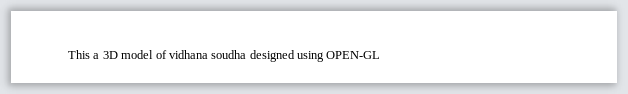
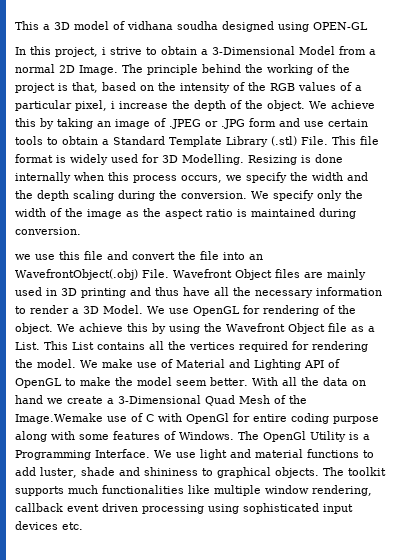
(381, 55) none -> [15,46,376,57] [15,64,350,75] [15,82,362,93] [15,100,375,111] [15,118,368,129] [15,136,379,147] [15,154,343,165] [15,172,368,183] [15,190,363,201] [15,208,356,219] [15,227,81,235] [15,251,263,260] [15,269,366,280] [15,287,382,298] [15,305,356,316] [15,323,375,334] [15,341,368,352] [15,359,340,370] [15,377,366,388] [15,395,307,406] [15,413,379,424] [15,431,370,442] [15,449,374,460] [15,467,386,478] [15,485,372,496] [15,503,353,514] [15,521,83,530] // In this project, i strive to obtain a 3-Dimensional Model from a normal 2D Image. The principle behind the working of the project is that, based on the intensity of the RGB values of a particular pixel, i increase the depth of the object. We achieve this by taking an image of .JPEG or .JPG form and use certain tools to obtain a Standard Template Library (.stl) File. This file format is widely used for 3D Modelling. Resizing is done internally when this process occurs, we specify the width and the depth scaling during the conversion. We specify only the width of the image as the aspect ratio is maintained during conversion. // we use this file and convert the file into an WavefrontObject(.obj) File. Wavefront Object files are mainly used in 3D printing and thus have all the necessary information to render a 3D Model. We use OpenGL for rendering of the object. We achieve this by using the Wavefront Object file as a List. This List contains all the vertices required for rendering the model. We make use of Material and Lighting API of OpenGL to make the model seem better. With all the data on hand we create a 3-Dimensional Quad Mesh of the Image.Wemake use of C with OpenGl for entire coding purpose along with some features of Windows. The OpenGl Utility is a Programming Interface. We use light and material functions to add luster, shade and shininess to graphical objects. The toolkit supports much functionalities like multiple window rendering, callback event driven processing using sophisticated input devices etc.

